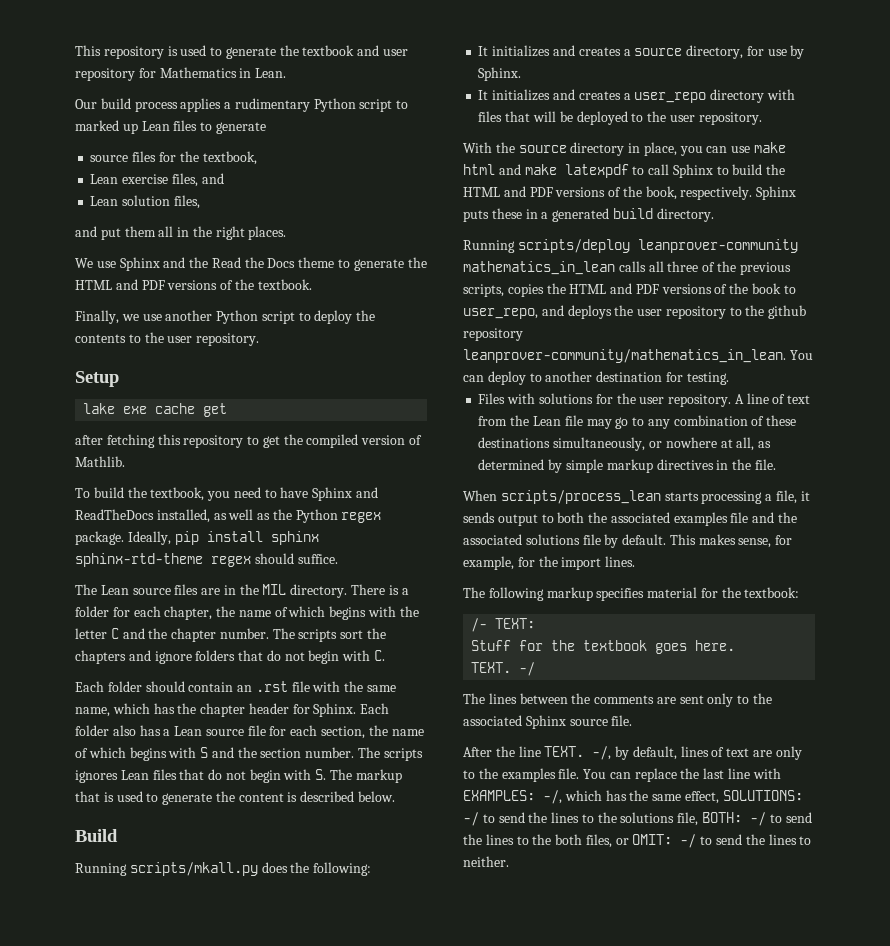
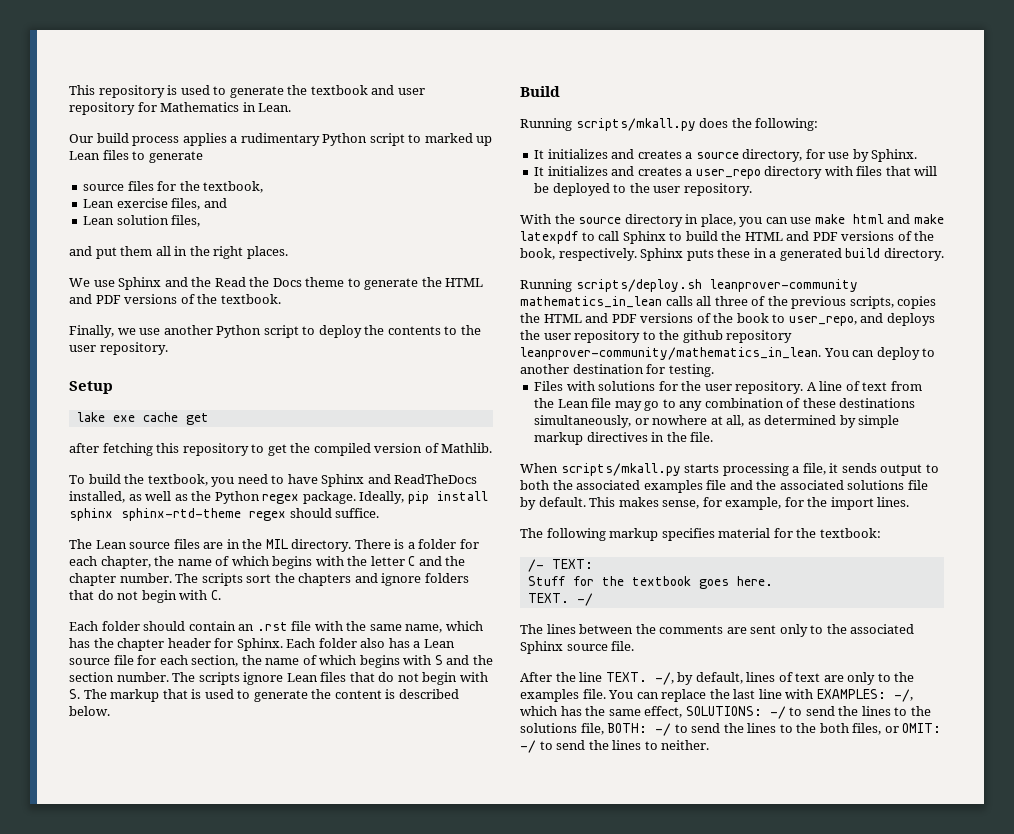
[75,770,118,783] ignores -> [243,672,284,685] ignore
[517,239,630,253] scripts/deploy -> [575,279,702,292] scripts/deploy.sh
[500,490,661,504] scripts/process_lean -> [560,463,681,476] scripts/mkall.py

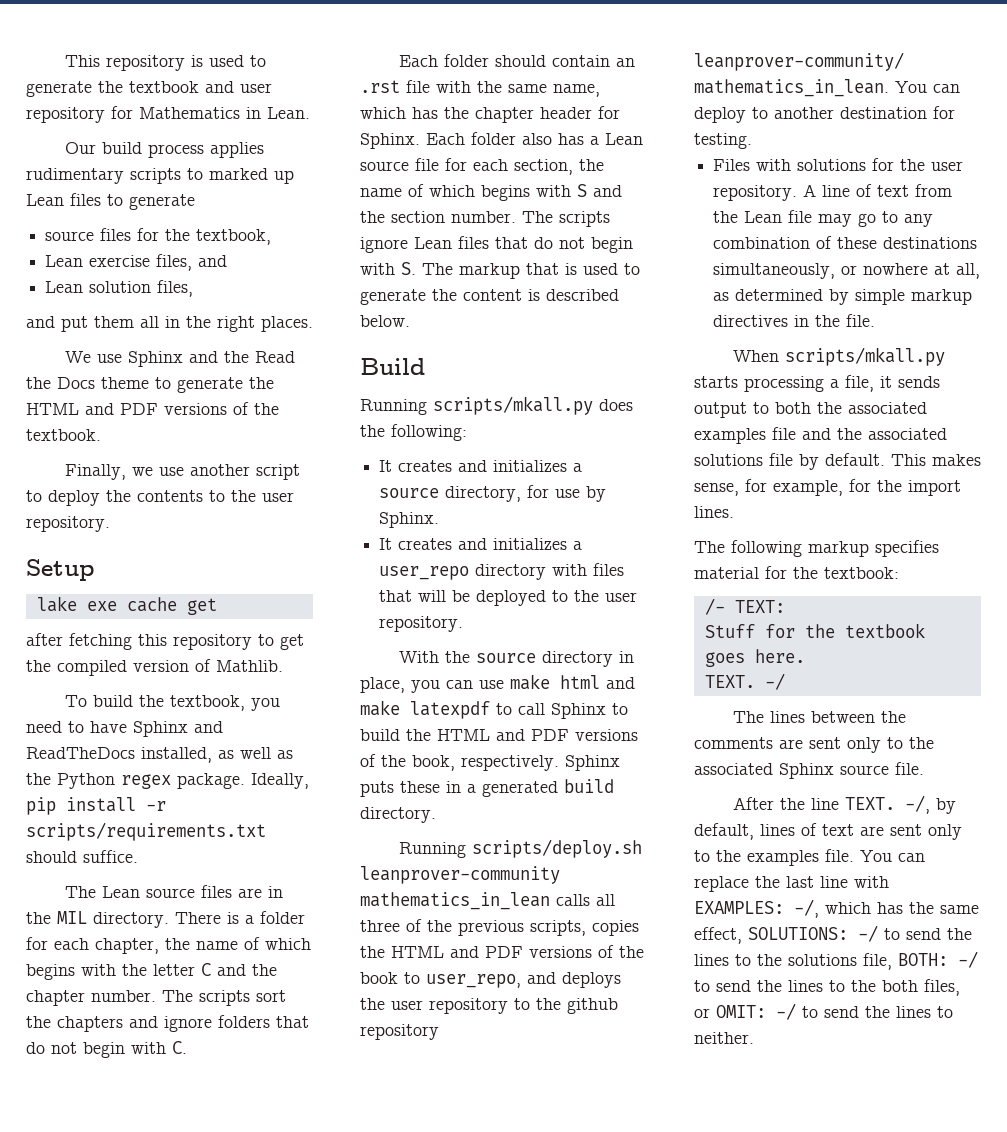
[230,133,405,146] a rudimentary Python script -> [26,168,181,184] rudimentary scripts
[216,325,262,338] Python -> (251, 470) none
[69,508,286,521] sphinx sphinx-rtd-theme regex -> [146,801,166,811] [26,822,266,841] -r scripts/requirements.txt
[547,149,682,159] initializes and creates -> [398,460,568,472] creates and initializes
[547,166,682,176] initializes and creates -> [398,538,568,550] creates and initializes
(844, 678) none -> [890,824,922,836] sent

